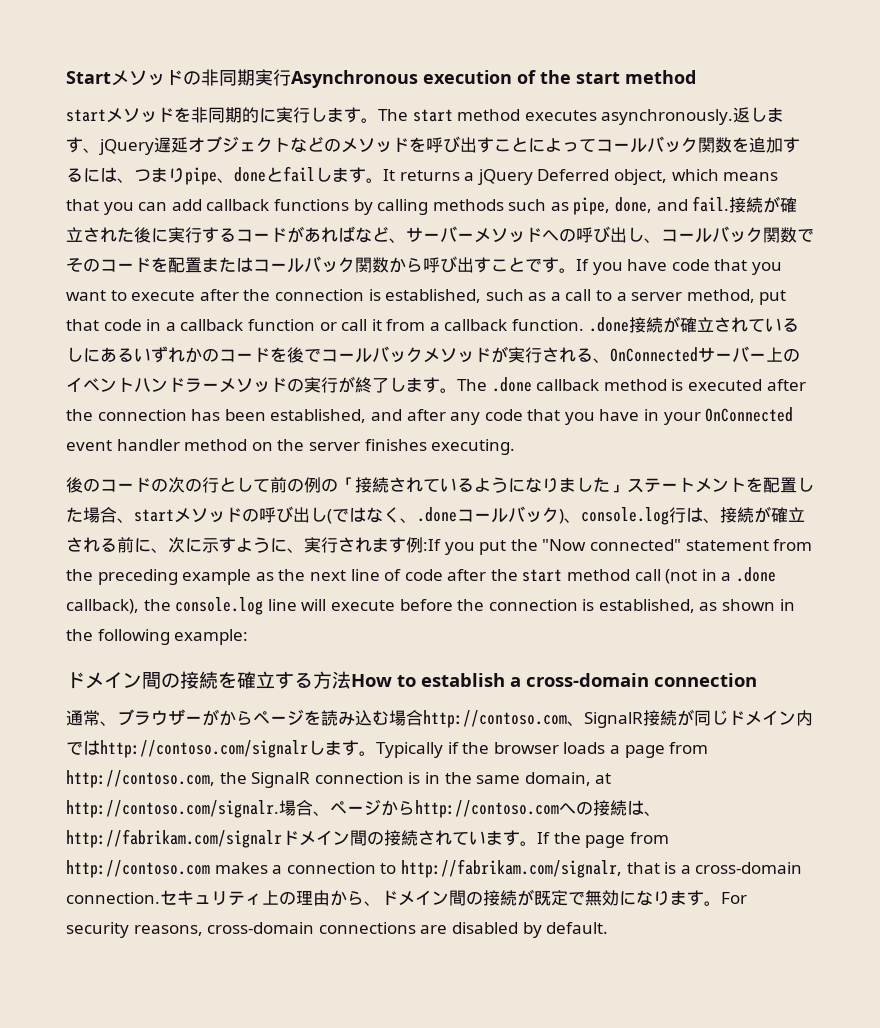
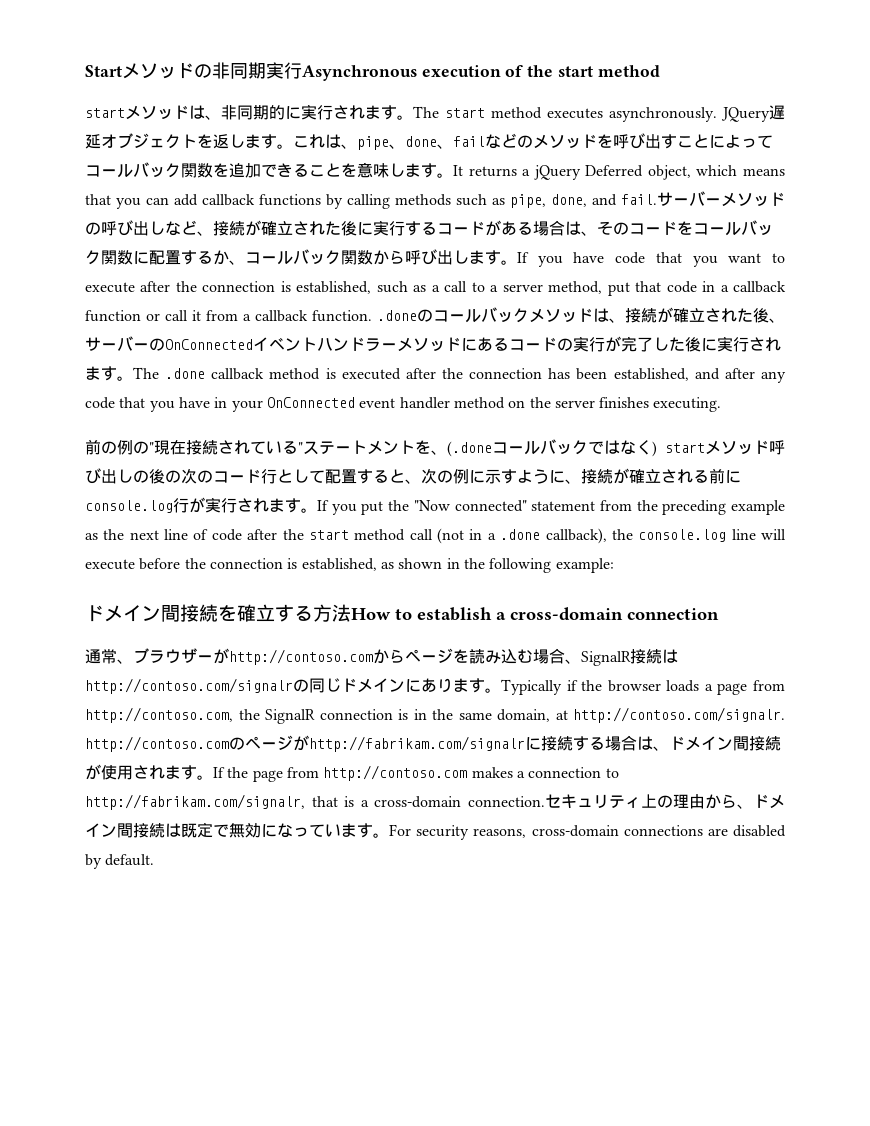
[174,107,191,122] を -> [189,105,221,120] は、
[310,107,327,122] し -> [333,105,365,119] され
[733,107,785,123] [66,137,154,155] 返します、jQuery -> [721,107,770,122] JQuery
(290, 144) none -> [197,134,485,150] を返します。これは、pipe、done、fail
[783,137,800,153] [66,166,315,185] するには、つまりpipe、doneとfail -> [261,162,389,178] できることを意味
(730, 204) none -> [657,191,785,207] [85,220,213,236] サーバーメソッドの呼び出しなど、
[321,226,814,243] [66,257,253,273] ればなど、サーバーメソッドへの呼び出し、コールバック関数でそのコードを配置または -> [517,220,773,236] [85,250,245,265] る場合は、そのコードをコールバック関数に配置するか、
[474,257,542,273] すことで -> [453,250,485,264] しま
[628,316,799,333] [66,346,800,363] 接続が確立されているしにあるいずれかのコードを後でコールバックメソッドが実行される、OnConnectedサーバー上の -> [417,307,785,323] [85,336,253,351] のコールバックメソッドは、接続が確立された後、サーバーのOnConnected
[287,376,406,393] の実行が終了し -> [461,336,781,352] にあるコードの実行が完了した後に実行され
[66,477,814,493] [66,506,703,525] 後のコードの次の行として前の例の「接続されているようになりました」ステートメントを配置した場合、startメソッドの呼び出し(ではなく、.doneコールバック)、console.log行は -> [85,439,785,457] [85,468,565,484] 前の例の"現在接続されている"ステートメントを、(.doneコールバックではなく) startメソッド呼び出しの後の次のコード行として配置すると、次の例に示すように
[151,537,441,553] 、次に示すように、実行されます例:If -> [85,497,329,513] console.log行が実行されます。If
[161,673,180,688] の -> (180, 613) none
(219, 717) none -> [229,649,373,665] http://contoso.com
[423,710,567,728] http://contoso.com -> (565, 656) none
[677,709,694,726] が -> [662,649,678,663] [85,678,309,694] はhttp://contoso.com/signalrの
[796,710,813,726] [66,740,325,758] 内ではhttp://contoso.com/signalrし -> [405,678,453,693] にあり
[279,799,661,818] [66,829,486,848] 場合、ページからhttp://contoso.comへの接続は、http://fabrikam.com/signalrドメイン間の接続されてい -> [85,735,781,752] [85,764,165,780] http://contoso.comのページがhttp://fabrikam.com/signalrに接続する場合は、ドメイン間接続が使用され
[466,889,534,906] の接続が -> [133,823,181,838] 接続は
[653,891,670,906] り -> [293,824,341,837] ってい

